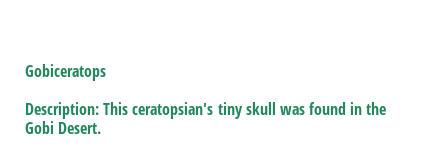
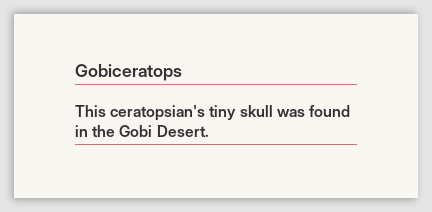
[25,102,99,119] Description: -> (182, 72) none

